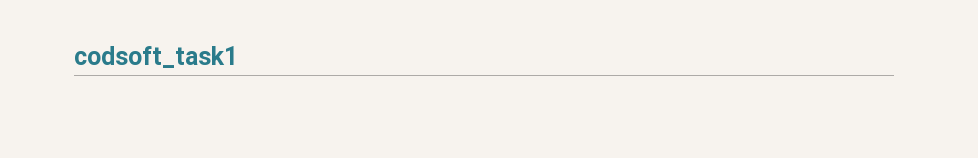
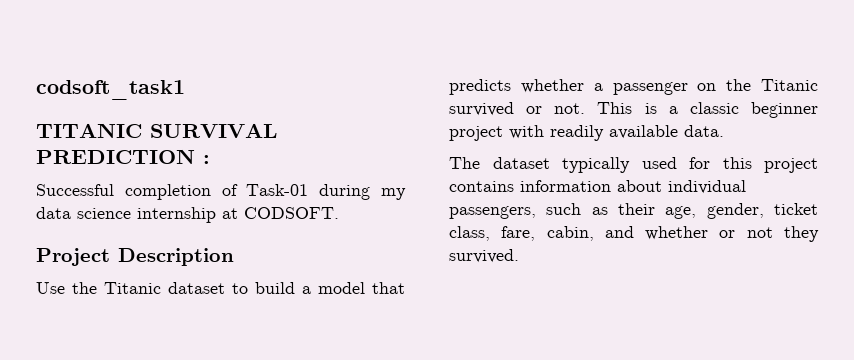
(238, 57) none -> [36,123,278,138] [36,149,210,164] [36,184,407,200] [36,207,339,223] [36,248,234,266] [36,282,405,294] [449,79,818,95] [449,102,818,118] [449,125,724,141] [449,157,818,173] [449,180,746,194] [449,203,818,219] [449,226,819,242] [449,249,519,263] // TITANIC SURVIVAL PREDICTION : // Successful completion of Task-01 during my data science internship at CODSOFT. // Project Description // Use the Titanic dataset to build a model that predicts whether a passenger on the Titanic survived or not. This is a classic beginner project with readily available data. // The dataset typically used for this project contains information about individual passengers, such as their age, gender, ticket class, fare, cabin, and whether or not they survived.

